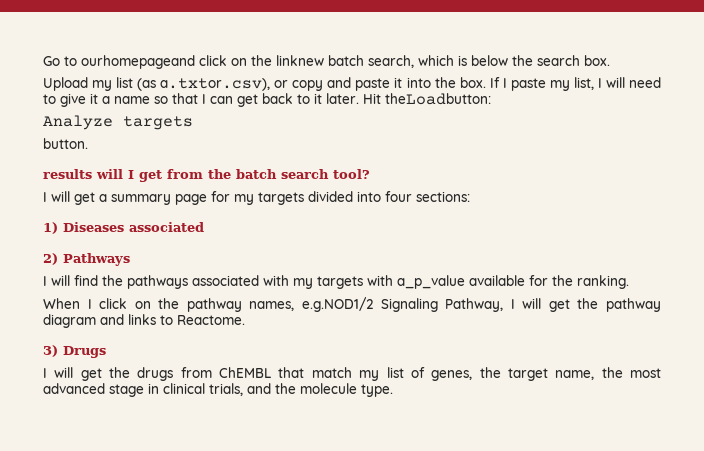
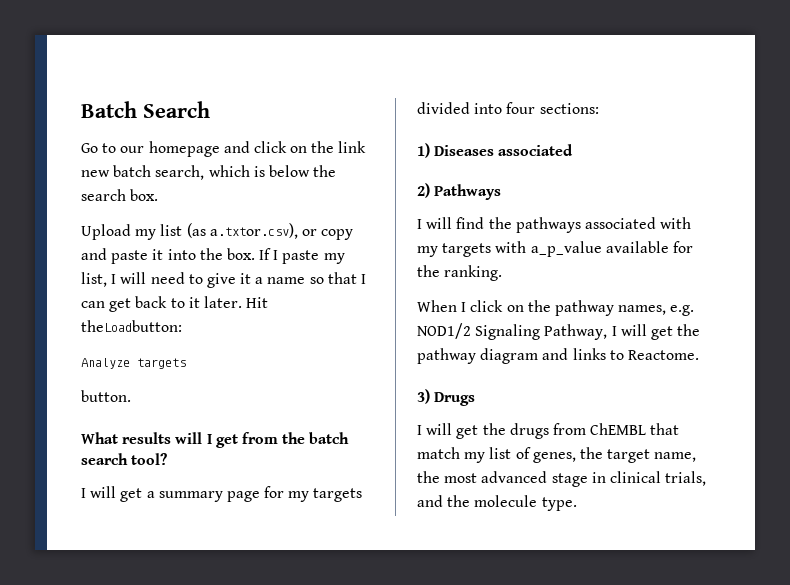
[43,55,324,69] Go to ourhomepageand click on the linknew -> [81,101,210,118] [81,141,367,157] [81,170,110,177] Batch Search // Go to our homepage and click on the link new
(88, 143) none -> [81,432,118,444] What
[302,297,373,312] e.g.NOD1/2 -> [670,305,695,316] [417,323,471,339] e.g. NOD1/2

